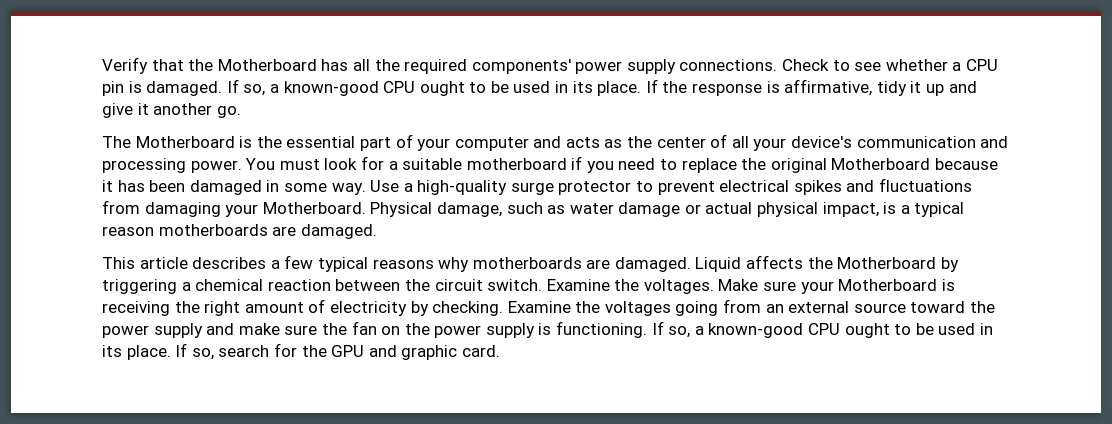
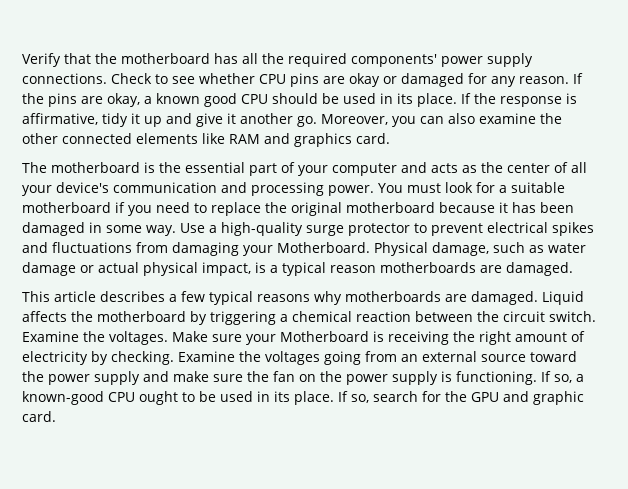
[217,59,317,71] Motherboard -> [121,53,210,64] motherboard
[952,59,999,71] [102,79,487,96] a CPU pin is damaged. If so, a known-good CPU ought to -> [259,73,583,87] [22,93,318,107] CPU pins are okay or damaged for any reason. If the pins are okay, a known good CPU should
(241, 112) none -> [321,113,562,127] [22,133,390,147] Moreover, you can also examine the other connected elements like RAM and graphics card.
[135,136,235,148] Motherboard -> [51,162,140,173] motherboard
[831,158,931,170] Motherboard -> [346,202,435,213] motherboard
[837,257,937,269] Motherboard -> [97,311,186,322] motherboard

